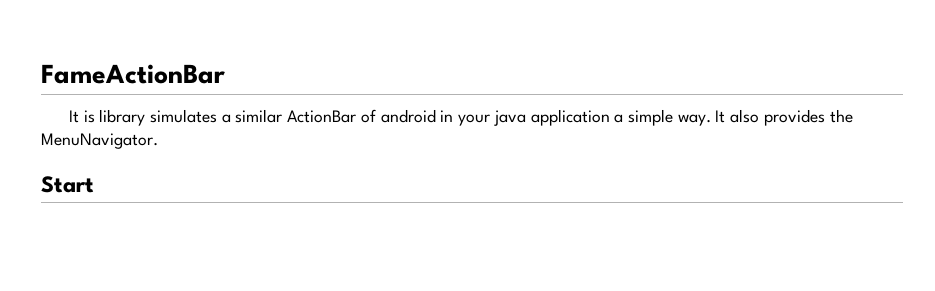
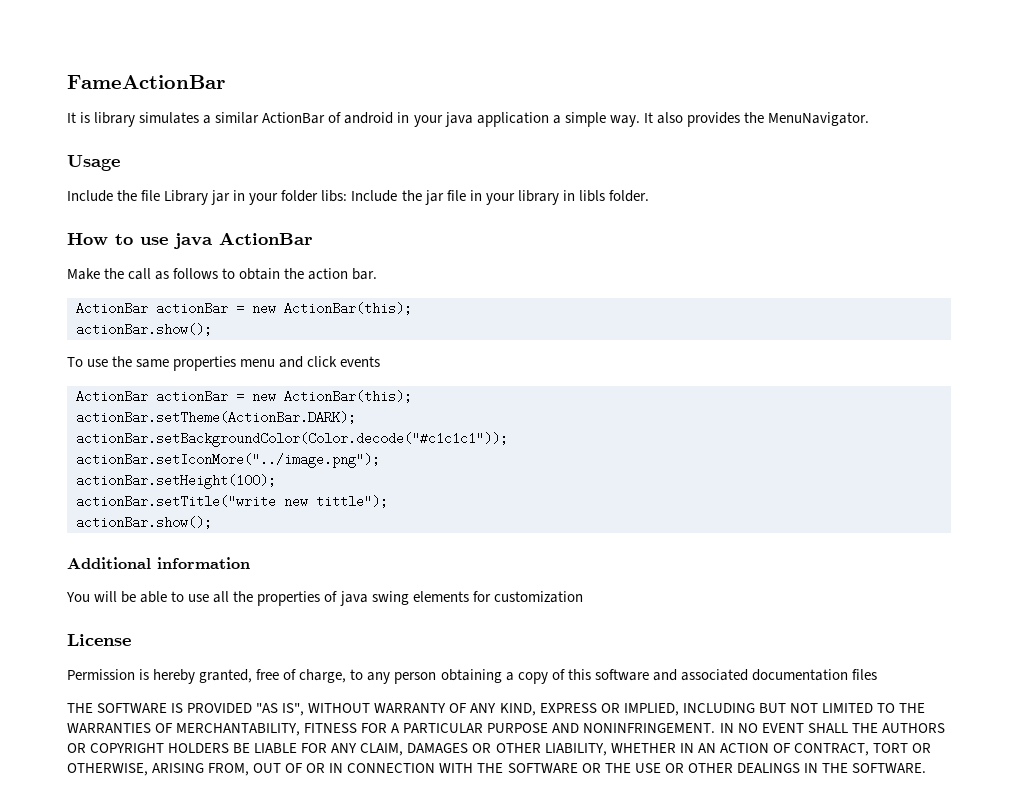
[41,176,94,193] Start -> [67,155,120,171] [67,190,649,205] [67,232,313,249] [67,268,378,280] [76,302,412,315] [76,323,212,336] [67,356,381,371] [76,390,412,403] [76,411,356,424] [76,432,508,447] [76,453,380,468] [76,474,276,489] [76,495,388,508] [76,516,212,529] [67,557,250,569] [66,591,583,606] [67,634,131,646] [67,669,877,684] [67,703,925,716] [67,723,945,736] [67,743,931,756] [67,763,926,776] Usage // Include the file Library jar in your folder libs: Include the jar file in your library in libls folder. // How to use java ActionBar // Make the call as follows to obtain the action bar. // ActionBar actionBar = new ActionBar(this); // actionBar.show(); // To use the same properties menu and click events // ActionBar actionBar = new ActionBar(this); // actionBar.setTheme(ActionBar.DARK); // actionBar.setBackgroundColor(Color.decode("#c1c1c1")); // actionBar.setIconMore("../image.png"); // actionBar.setHeight(100); // actionBar.setTitle("write new tittle"); // actionBar.show(); // Additional information // You will be able to use all the properties of java swing elements for customization // License // Permission is hereby granted, free of charge, to any person obtaining a copy of this software and associated documentation files // THE SOFTWARE IS PROVIDED "AS IS", WITHOUT WARRANTY OF ANY KIND, EXPRESS OR IMPLIED, INCLUDING BUT NOT LIMITED TO THE WARRANTIES OF MERCHANTABILITY, FITNESS FOR A PARTICULAR PURPOSE AND NONINFRINGEMENT. IN NO EVENT SHALL THE AUTHORS OR COPYRIGHT HOLDERS BE LIABLE FOR ANY CLAIM, DAMAGES OR OTHER LIABILITY, WHETHER IN AN ACTION OF CONTRACT, TORT OR OTHERWISE, ARISING FROM, OUT OF OR IN CONNECTION WITH THE SOFTWARE OR THE USE OR OTHER DEALINGS IN THE SOFTWARE.

